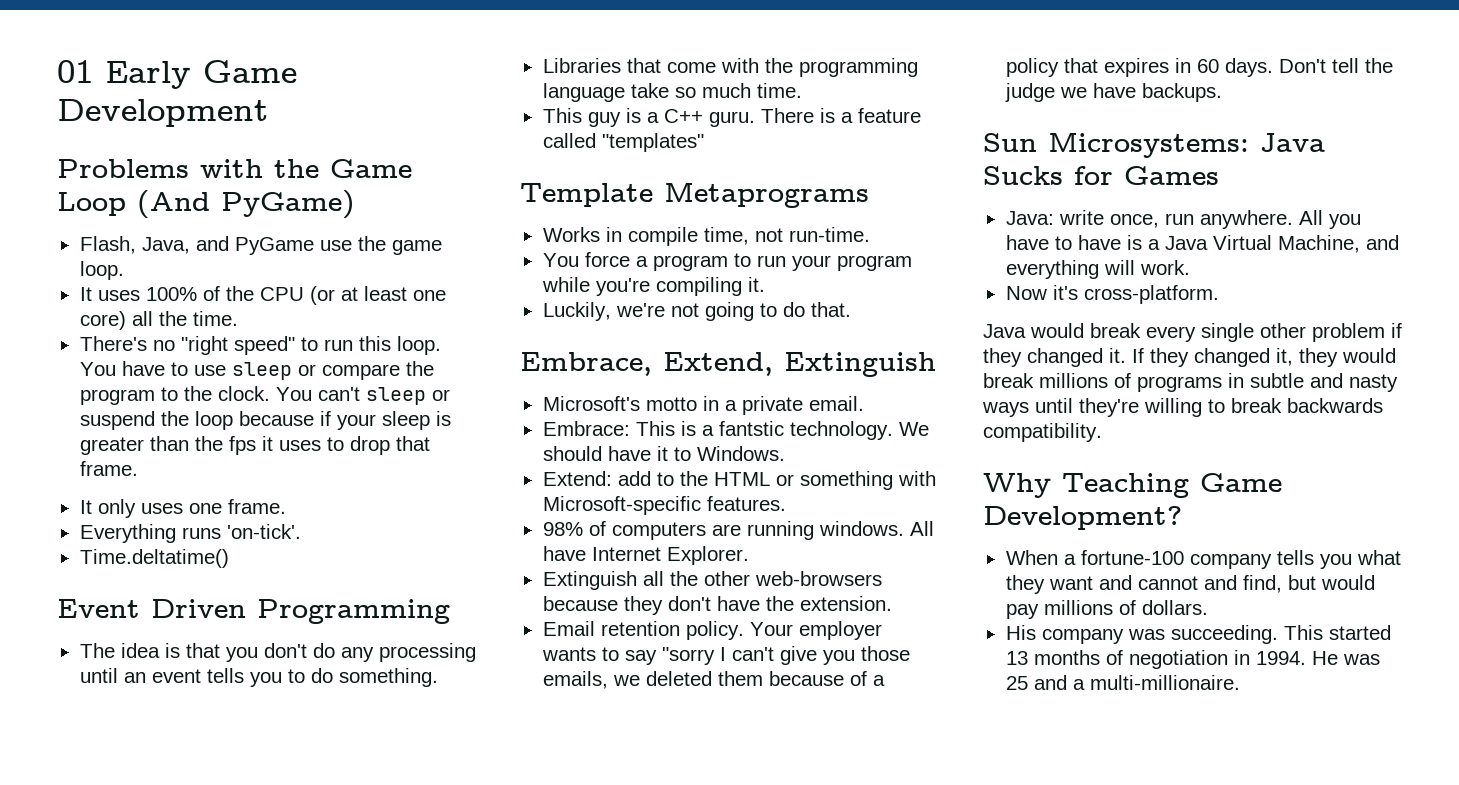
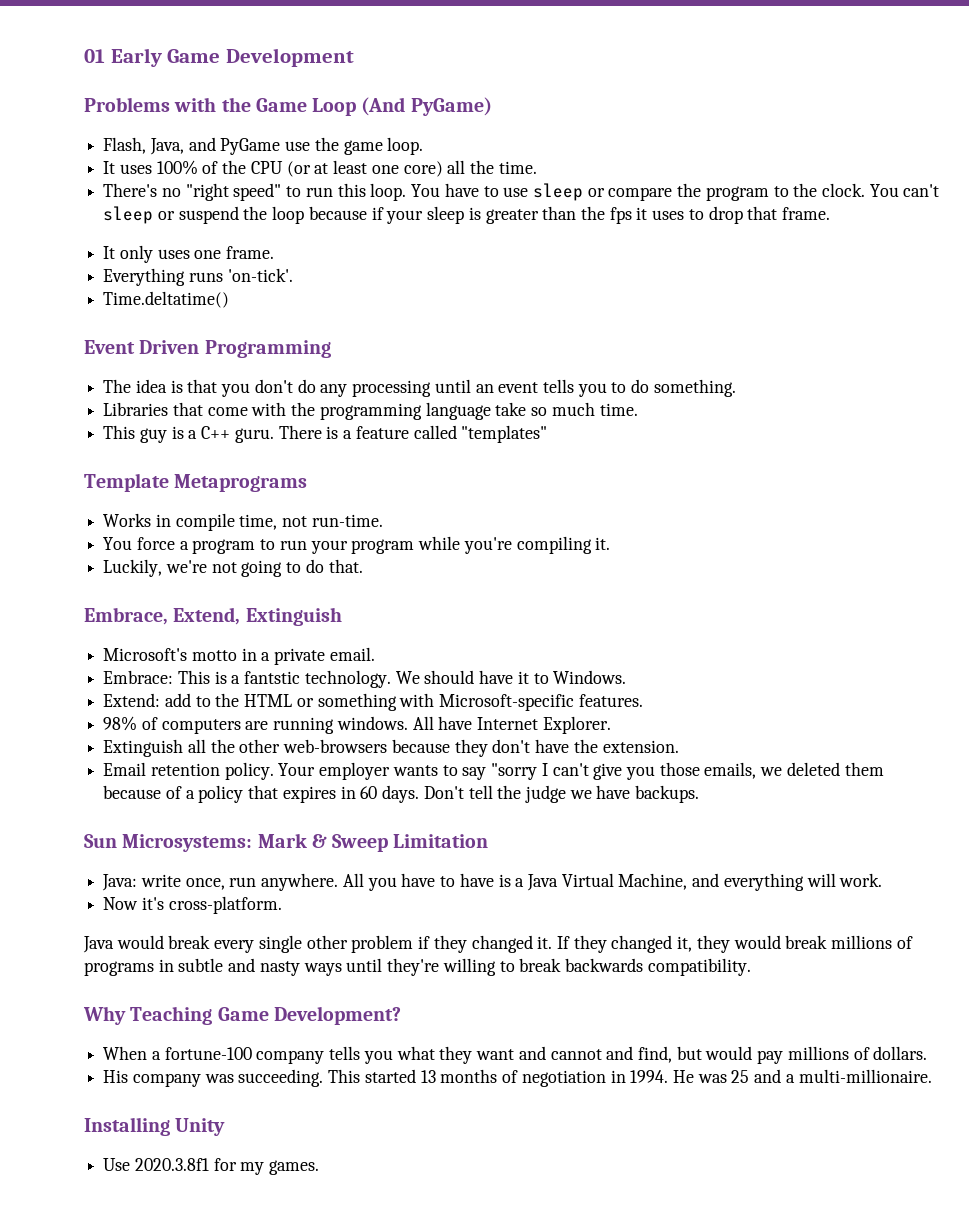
[1260,133,1325,152] [983,166,1219,185] Java Sucks for Games -> [257,833,489,852] Mark & Sweep Limitation
(1240, 682) none -> [84,1117,226,1136] [103,1158,320,1175] // Installing Unity // Use 2020.3.8f1 for my games.

